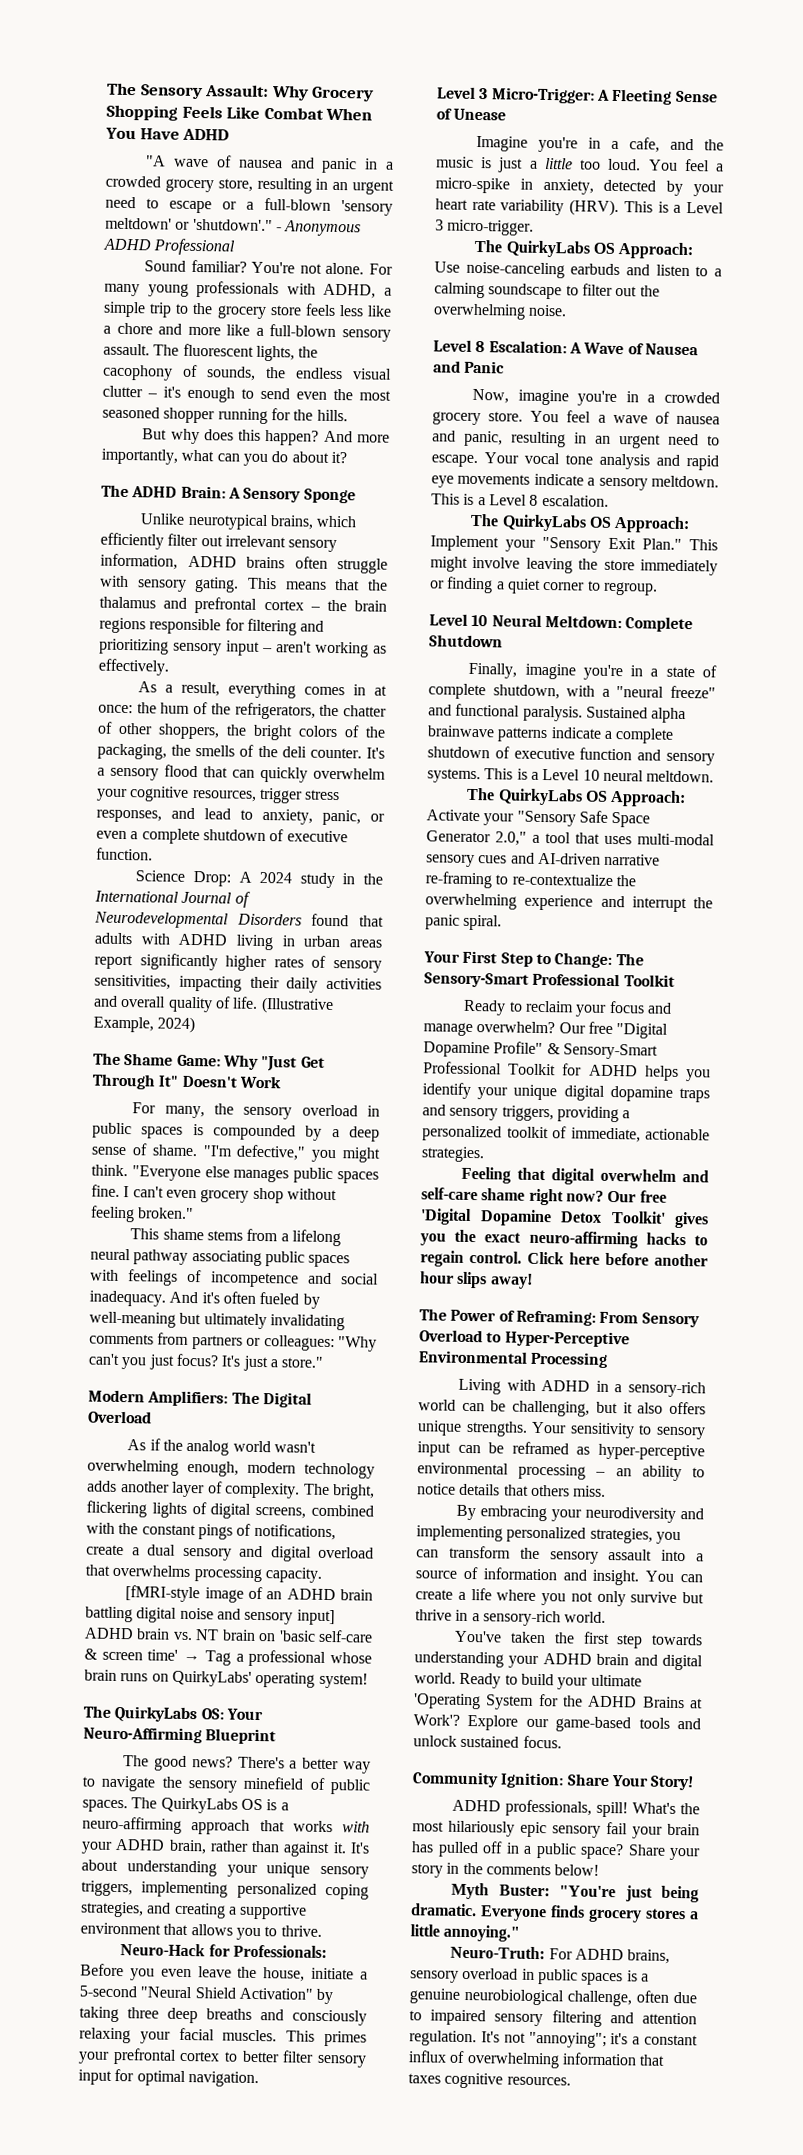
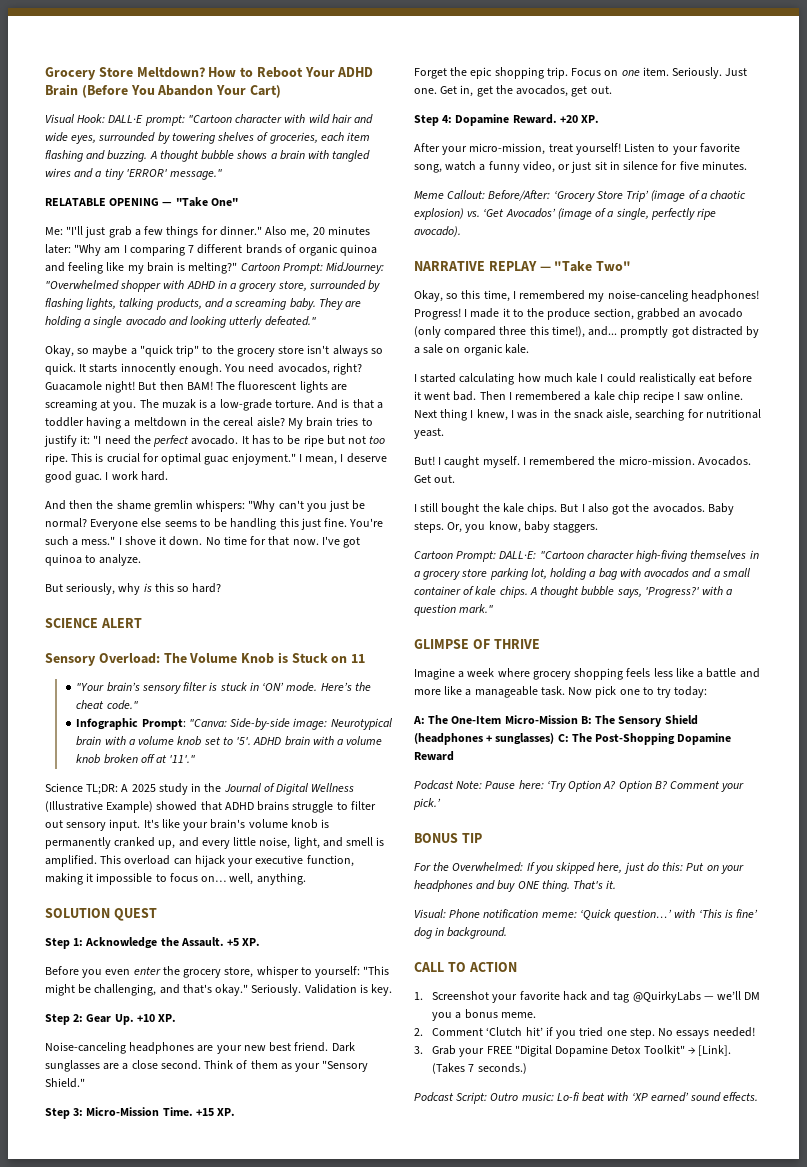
[107,82,375,102] [106,104,373,121] [105,127,230,141] [146,155,394,174] [105,175,394,195] [105,196,393,216] [105,217,362,237] [103,238,236,256] [144,259,393,275] [104,280,392,299] [103,301,302,319] The Sensory Assault: Why Grocery Shopping Feels Like Combat When You Have ADHD // "A wave of nausea and panic in a crowded grocery store, resulting in an urgent need to escape or a full-blown 'sensory meltdown' or 'shutdown'." - Anonymous ADHD Professional // Sound familiar? You're not alone. For many young professionals with ADHD, a simple trip to the grocery store -> [45,67,374,80] [45,84,281,98] [45,114,374,126] [45,132,371,144] [45,150,371,162] [45,168,223,180] [45,197,238,207] [45,226,370,238] [45,244,378,256] [45,262,385,274] [45,280,381,292] [45,298,362,310] [45,316,316,328] [45,345,383,357] [45,363,362,375] [45,381,347,393] [45,399,383,411] [45,417,373,429] [44,435,386,447] [45,453,387,465] [45,471,168,483] [45,500,366,512] [45,518,384,530] [45,536,361,548] [45,554,142,566] [45,583,222,595] [45,618,142,628] [45,652,366,666] [76,682,371,694] [76,700,138,710] [76,718,392,730] [76,736,383,746] [76,754,196,764] [45,783,355,795] [45,801,376,813] [45,819,330,831] [45,837,385,849] [45,855,354,867] [45,873,306,885] [45,908,157,921] [45,937,261,949] [45,966,390,978] [45,984,393,996] [45,1014,177,1025] [45,1042,355,1054] [45,1060,369,1072] [45,1078,85,1088] [45,1107,236,1119] [414,67,748,79] [414,85,612,97] [414,114,600,126] [414,143,740,155] [414,161,747,173] [414,190,747,202] [414,208,717,220] [414,226,461,237] [414,261,632,272] [414,290,759,302] [414,308,744,320] [414,326,760,338] [414,344,529,356] [414,373,753,385] [414,391,743,403] [414,409,761,421] [414,428,444,439] [414,456,751,468] [414,475,456,483] [414,503,734,515] [414,521,599,533] [414,550,759,562] [414,568,750,580] [414,586,734,598] [414,604,494,616] [414,639,540,649] [414,668,624,680] Grocery Store Meltdown? How to Reboot Your ADHD Brain (Before You Abandon Your Cart) // Visual Hook: DALL·E prompt: "Cartoon character with wild hair and wide eyes, surrounded by towering shelves of groceries, each item flashing and buzzing. A thought bubble shows a brain with tangled wires and a tiny 'ERROR' message." // RELATABLE OPENING — "Take One" // Me: "I'll just grab a few things for dinner." Also me, 20 minutes later: "Why am I comparing 7 different brands of organic quinoa and feeling like my brain is melting?" Cartoon Prompt: MidJourney: "Overwhelmed shopper with ADHD in a grocery store, surrounded by flashing lights, talking products, and a screaming baby. They are holding a single avocado and looking utterly defeated." // Okay, so maybe a "quick trip" to the grocery store isn't always so quick. It starts innocently enough. You need avocados, right? Guacamole night! But then BAM! The fluorescent lights are screaming at you. The muzak is a low-grade torture. And is that a toddler having a meltdown in the cereal aisle? My brain tries to justify it: "I need the perfect avocado. It has to be ripe but not too ripe. This is crucial for optimal guac enjoyment." I mean, I deserve good guac. I work hard. // And then the shame gremlin whispers: "Why can't you just be normal? Everyone else seems to be handling this just fine. You're such a mess." I shove it down. No time for that now. I've got quinoa to analyze. // But seriously, why is this so hard? // SCIENCE ALERT // Sensory Overload: The Volume Knob is Stuck on 11 // "Your brain’s sensory filter is stuck in ‘ON’ mode. Here’s the cheat code." // Infographic Prompt: "Canva: Side-by-side image: Neurotypical brain with a volume knob set to '5'. ADHD brain with a volume knob broken off at '11'." // Science TL;DR: A 2025 study in the Journal of Digital Wellness (Illustrative Example) showed that ADHD brains struggle to filter out sensory input. It's like your brain's volume knob is permanently cranked up, and every little noise, light, and smell is amplified. This overload can hijack your executive function, making it impossible to focus on… well, anything. // SOLUTION QUEST // Step 1: Acknowledge the Assault. +5 XP. // Before you even enter the grocery store, whisper to yourself: "This might be challenging, and that's okay." Seriously. Validation is key. // Step 2: Gear Up. +10 XP. // Noise-canceling headphones are your new best friend. Dark sunglasses are a close second. Think of them as your "Sensory Shield." // Step 3: Micro-Mission Time. +15 XP. // Forget the epic shopping trip. Focus on one item. Seriously. Just one. Get in, get the avocados, get out. // Step 4: Dopamine Reward. +20 XP. // After your micro-mission, treat yourself! Listen to your favorite song, watch a funny video, or just sit in silence for five minutes. // Meme Callout: Before/After: ‘Grocery Store Trip’ (image of a chaotic explosion) vs. ‘Get Avocados’ (image of a single, perfectly ripe avocado). // NARRATIVE REPLAY — "Take Two" // Okay, so this time, I remembered my noise-canceling headphones! Progress! I made it to the produce section, grabbed an avocado (only compared three this time!), and... promptly got distracted by a sale on organic kale. // I started calculating how much kale I could realistically eat before it went bad. Then I remembered a kale chip recipe I saw online. Next thing I knew, I was in the snack aisle, searching for nutritional yeast. // But! I caught myself. I remembered the micro-mission. Avocados. Get out. // I still bought the kale chips. But I also got the avocados. Baby steps. Or, you know, baby staggers. // Cartoon Prompt: DALL·E: "Cartoon character high-fiving themselves in a grocery store parking lot, holding a bag with avocados and a small container of kale chips. A thought bubble says, 'Progress?' with a question mark." // GLIMPSE OF THRIVE // Imagine a week where grocery shopping
[116,322,153,335] chore -> [706,668,737,678] battle
[269,324,391,342] [103,343,319,362] [102,364,392,381] [102,385,391,403] [102,406,348,425] [142,428,390,446] [101,448,347,467] [101,484,356,504] [140,513,358,531] [100,532,338,553] [100,553,388,574] [99,575,388,593] [99,596,387,614] [99,617,325,636] [99,638,387,658] [98,658,169,676] [138,681,387,699] [98,701,387,720] [97,721,386,741] [97,743,385,760] [97,764,386,783] [96,786,341,804] [96,807,385,826] [96,828,348,845] [96,847,153,861] [135,870,383,889] [94,890,251,908] [94,911,385,929] [94,932,382,951] [94,953,382,973] [94,974,382,993] [93,995,334,1015] [93,1016,196,1034] [93,1052,325,1072] [92,1073,282,1090] [132,1102,380,1120] [92,1122,381,1142] [91,1143,380,1163] [91,1164,379,1184] [91,1184,337,1204] [90,1205,195,1223] [130,1228,341,1247] [90,1248,351,1268] [90,1269,379,1288] [89,1290,320,1309] [89,1311,345,1331] [89,1332,377,1352] [88,1353,324,1372] [88,1389,312,1408] [88,1410,152,1424] [127,1438,316,1456] [87,1459,375,1479] [87,1480,375,1500] [86,1500,374,1519] [86,1522,336,1541] [86,1544,374,1562] [85,1564,322,1583] [125,1585,373,1603] [85,1606,335,1626] [84,1627,373,1643] [84,1648,372,1667] [84,1669,368,1689] [83,1705,263,1723] [83,1726,277,1745] [123,1755,371,1774] [82,1775,370,1795] [82,1797,289,1814] [82,1816,370,1835] [81,1838,370,1858] [81,1859,369,1879] [81,1880,369,1900] [80,1901,308,1920] [80,1922,322,1941] [120,1943,327,1959] [80,1963,368,1982] [79,1985,334,2005] [79,2006,367,2026] [79,2027,367,2047] [78,2047,366,2068] [78,2068,259,2088] [437,86,718,105] [436,108,507,121] [476,135,724,153] [436,156,724,173] [435,177,724,197] [435,198,724,217] [435,219,535,236] [474,239,694,260] [434,261,722,279] [434,282,660,300] [433,303,568,320] [433,339,699,356] [433,360,506,374] [472,388,720,407] [432,410,720,426] [432,430,720,449] [431,452,719,471] [431,473,719,491] [431,493,609,507] [470,513,691,534] [430,535,718,553] [430,556,718,576] [430,576,658,596] [429,613,694,633] [429,634,503,648] [468,662,717,681] [428,683,716,700] [428,703,687,724] [427,725,675,744] [427,746,715,766] [427,768,715,784] [466,787,687,808] [426,809,651,828] [426,830,715,846] [426,852,661,868] [425,871,636,889] [425,893,713,913] [425,914,503,931] [423,950,644,969] [424,972,675,988] [463,999,672,1017] [423,1021,669,1039] [423,1041,658,1060] [423,1061,711,1082] [422,1082,710,1103] [422,1104,631,1123] [422,1125,710,1143] [421,1146,485,1163] [461,1166,709,1185] [421,1187,667,1206] [420,1208,709,1229] [420,1229,708,1249] [420,1250,708,1267] [420,1271,533,1289] [419,1308,700,1328] [419,1329,630,1348] [418,1350,609,1368] [458,1378,706,1398] [418,1399,706,1417] [417,1420,706,1440] [417,1441,705,1461] [417,1462,705,1482] [417,1483,607,1497] [456,1504,704,1523] [416,1525,681,1545] [416,1545,704,1564] [415,1566,703,1586] [415,1588,704,1607] [415,1609,607,1627] [454,1630,703,1649] [414,1651,703,1671] [414,1672,642,1690] [413,1693,703,1710] [413,1714,701,1733] [413,1735,562,1749] [412,1771,695,1791] [452,1799,700,1818] [412,1820,700,1839] [411,1841,700,1861] [411,1862,600,1878] [451,1882,699,1903] [411,1903,699,1923] [410,1924,521,1942] [450,1945,671,1964] [410,1967,649,1986] [409,1988,697,2007] [409,2009,697,2027] [409,2030,698,2049] [408,2050,666,2069] [408,2072,571,2089] full-blown sensory assault. The fluorescent lights, the cacophony of sounds, the endless visual clutter – it's enough to send even the most seasoned shopper running for the hills. // But why does this happen? And more importantly, what can you do about it? // The ADHD Brain: A Sensory Sponge // Unlike neurotypical brains, which efficiently filter out irrelevant sensory information, ADHD brains often struggle with sensory gating. This means that the thalamus and prefrontal cortex – the brain regions responsible for filtering and prioritizing sensory input – aren't working as effectively. // As a result, everything comes in at once: the hum of the refrigerators, the chatter of other shoppers, the bright colors of the packaging, the smells of the deli counter. It's a sensory flood that can quickly overwhelm your cognitive resources, trigger stress responses, and lead to anxiety, panic, or even a complete shutdown of executive function. // Science Drop: A 2024 study in the International Journal of Neurodevelopmental Disorders found that adults with ADHD living in urban areas report significantly higher rates of sensory sensitivities, impacting their daily activities and overall quality of life. (Illustrative Example, 2024) // The Shame Game: Why "Just Get Through It" Doesn't Work // For many, the sensory overload in public spaces is compounded by a deep sense of shame. "I'm defective," you might think. "Everyone else manages public spaces fine. I can't even grocery shop without feeling broken." // This shame stems from a lifelong neural pathway associating public spaces with feelings of incompetence and social inadequacy. And it's often fueled by well-meaning but ultimately invalidating comments from partners or colleagues: "Why can't you just focus? It's just a store." // Modern Amplifiers: The Digital Overload // As if the analog world wasn't overwhelming enough, modern technology adds another layer of complexity. The bright, flickering lights of digital screens, combined with the constant pings of notifications, create a dual sensory and digital overload that overwhelms processing capacity. // [fMRI-style image of an ADHD brain battling digital noise and sensory input] ADHD brain vs. NT brain on 'basic self-care & screen time' → Tag a professional whose brain runs on QuirkyLabs' operating system! // The QuirkyLabs OS: Your Neuro-Affirming Blueprint // The good news? There's a better way to navigate the sensory minefield of public spaces. The QuirkyLabs OS is a neuro-affirming approach that works with your ADHD brain, rather than against it. It's about understanding your unique sensory triggers, implementing personalized coping strategies, and creating a supportive environment that allows you to thrive. // Neuro-Hack for Professionals: Before you even leave the house, initiate a 5-second "Neural Shield Activation" by taking three deep breaths and consciously relaxing your facial muscles. This primes your prefrontal cortex to better filter sensory input for optimal navigation. // Level 3 Micro-Trigger: A Fleeting Sense of Unease // Imagine you're in a cafe, and the music is just a little too loud. You feel a micro-spike in anxiety, detected by your heart rate variability (HRV). This is a Level 3 micro-trigger. // The QuirkyLabs OS Approach: Use noise-canceling earbuds and listen to a calming soundscape to filter out the overwhelming noise. // Level 8 Escalation: A Wave of Nausea and Panic // Now, imagine you're in a crowded grocery store. You feel a wave of nausea and panic, resulting in an urgent need to escape. Your vocal tone analysis and rapid eye movements indicate a sensory meltdown. This is a Level 8 escalation. // The QuirkyLabs OS Approach: Implement your "Sensory Exit Plan." This might involve leaving the store immediately or finding a quiet corner to regroup. // Level 10 Neural Meltdown: Complete Shutdown // Finally, imagine you're in a state of complete shutdown, with a "neural freeze" and functional paralysis. Sustained alpha brainwave patterns indicate a complete shutdown of executive function and sensory systems. This is a Level 10 neural meltdown. // The QuirkyLabs OS Approach: Activate your "Sensory Safe Space Generator 2.0," a tool that uses multi-modal sensory cues and AI-driven narrative re-framing to re-contextualize the overwhelming experience and interrupt the panic spiral. // Your First Step to Change: The Sensory-Smart Professional Toolkit // Ready to reclaim your focus and manage overwhelm? Our free "Digital Dopamine Profile" & Sensory-Smart Professional Toolkit for ADHD helps you identify your unique digital dopamine traps and sensory triggers, providing a personalized toolkit of immediate, actionable strategies. // Feeling that digital overwhelm and self-care shame right now? Our free 'Digital Dopamine Detox Toolkit' gives you the exact neuro-affirming hacks to regain control. Click here before another hour slips away! // The Power of Reframing: From Sensory Overload to Hyper-Perceptive Environmental Processing // Living with ADHD in a sensory-rich world can be challenging, but it also offers unique strengths. Your sensitivity to sensory input can be reframed as hyper-perceptive environmental processing – an ability to notice details that others miss. // By embracing your neurodiversity and implementing personalized strategies, you can transform the sensory assault into a source of information and insight. You can create a life where you not only survive but thrive in a sensory-rich world. // You've taken the first step towards understanding your ADHD brain and digital world. Ready to build your ultimate 'Operating System for the ADHD Brains at Work'? Explore our game-based tools and unlock sustained focus. // Community Ignition: Share Your Story! // ADHD professionals, spill! What's the most hilariously epic sensory fail your brain has pulled off in a public space? Share your story in the comments below! // Myth Buster: "You're just being dramatic. Everyone finds grocery stores a little annoying." // Neuro-Truth: For ADHD brains, sensory overload in public spaces is a genuine neurobiological challenge, often due to impaired sensory filtering and attention regulation. It's not "annoying"; it's a constant influx of overwhelming information that taxes cognitive resources. -> [474,686,708,698] [413,715,698,727] [414,733,732,745] [414,751,454,761] [414,780,745,792] [413,798,441,810] [414,833,482,843] [414,862,744,874] [414,880,617,892] [414,909,759,921] [414,927,508,939] [414,962,517,972] [414,991,761,1003] [432,1009,536,1021] [414,1027,755,1039] [414,1045,732,1057] [432,1063,527,1074] [414,1092,759,1104] manageable task. Now pick one to try today: // A: The One-Item Micro-Mission B: The Sensory Shield (headphones + sunglasses) C: The Post-Shopping Dopamine Reward // Podcast Note: Pause here: ‘Try Option A? Option B? Comment your pick.’ // BONUS TIP // For the Overwhelmed: If you skipped here, just do this: Put on your headphones and buy ONE thing. That's it. // Visual: Phone notification meme: ‘Quick question…’ with ‘This is fine’ dog in background. // CALL TO ACTION // 1. Screenshot your favorite hack and tag @QuirkyLabs — we’ll DM you a bonus meme. // 2. Comment ‘Clutch hit’ if you tried one step. No essays needed! // 3. Grab your FREE "Digital Dopamine Detox Toolkit" → [Link]. (Takes 7 seconds.) // Podcast Script: Outro music: Lo-fi beat with ‘XP earned’ sound effects.

